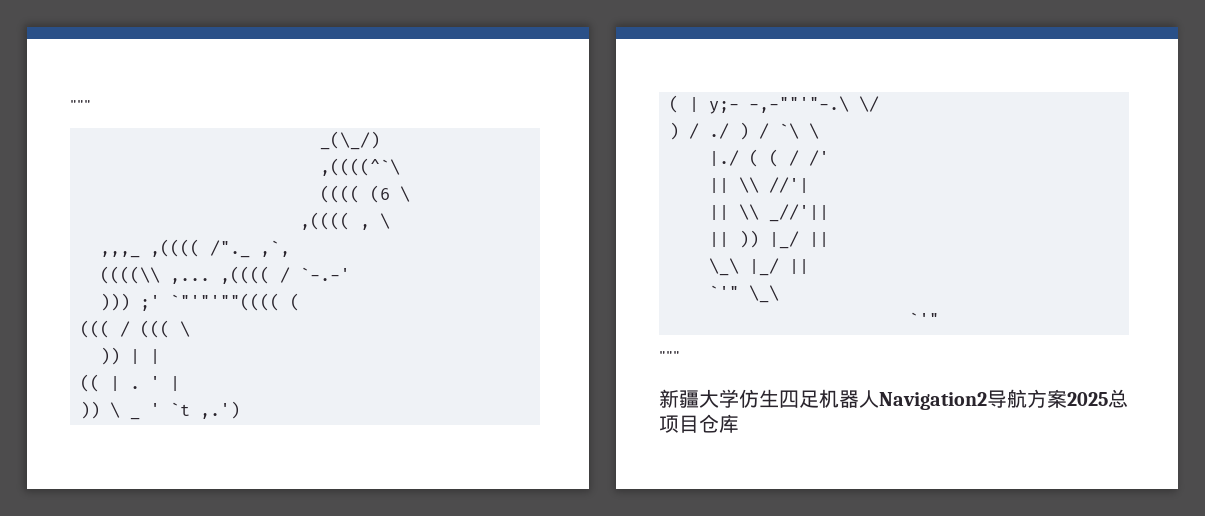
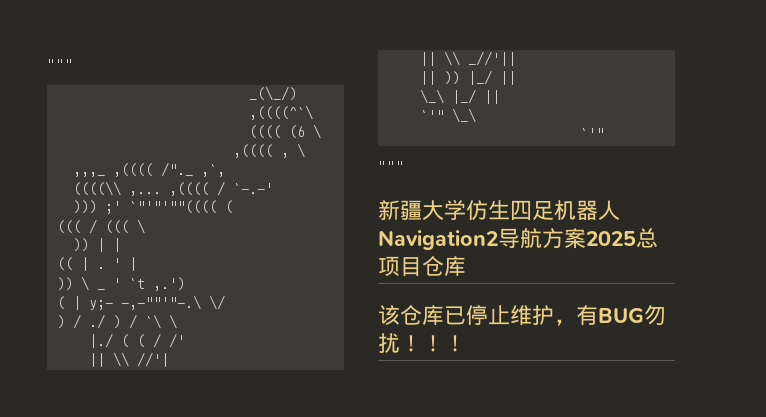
(739, 423) none -> [378,305,666,326] [378,333,466,353] // 该仓库已停止维护，有BUG勿扰！！！

